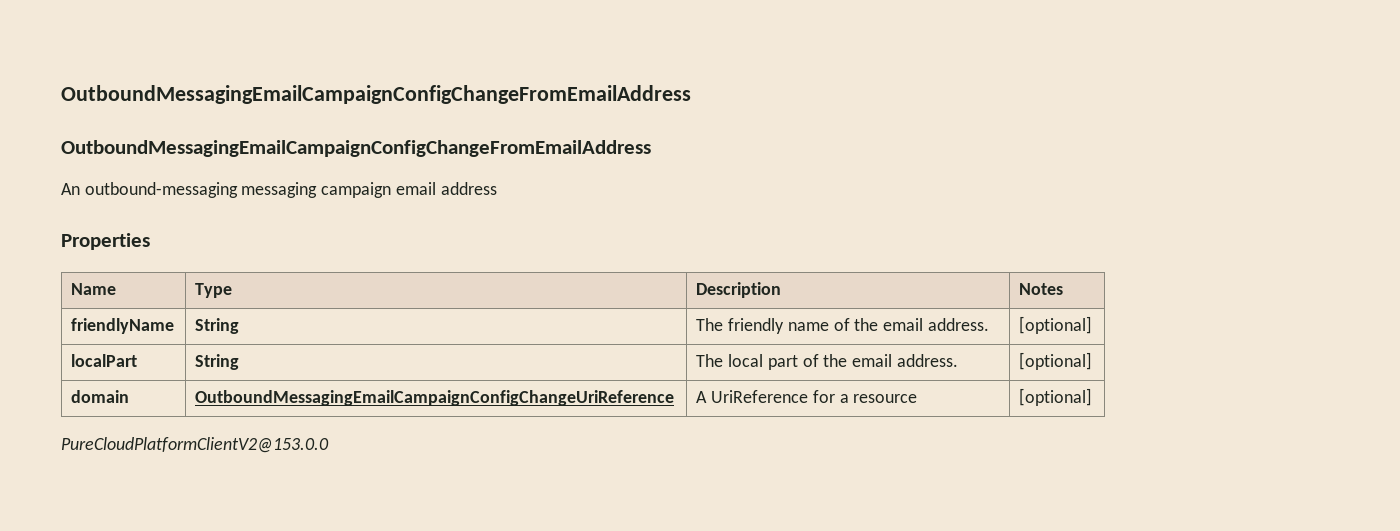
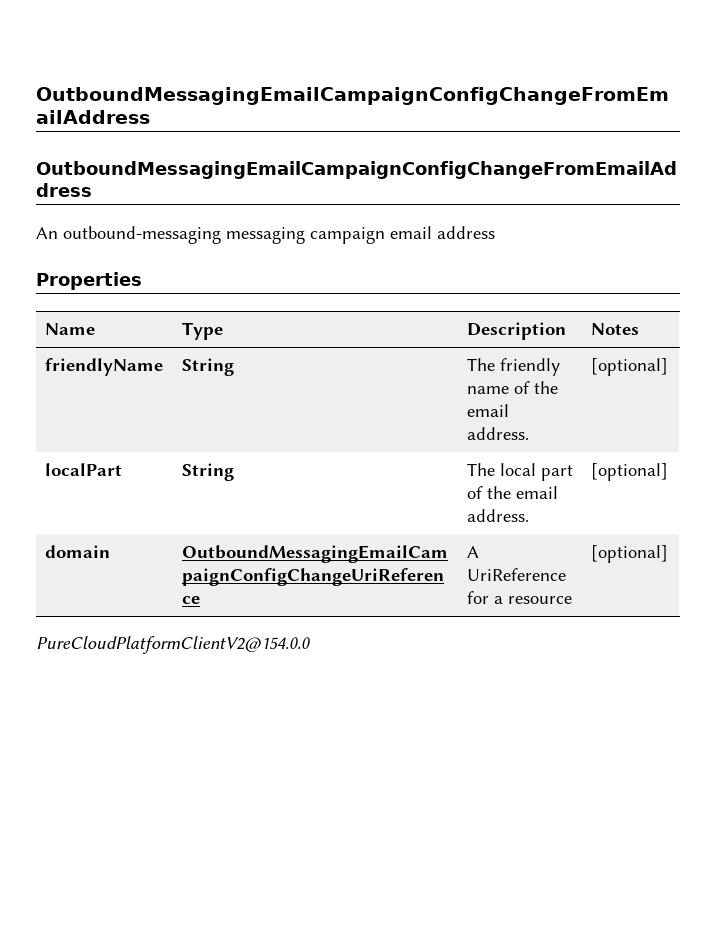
[61,437,329,453] PureCloudPlatformClientV2@153.0.0 -> [36,636,310,654] PureCloudPlatformClientV2@154.0.0

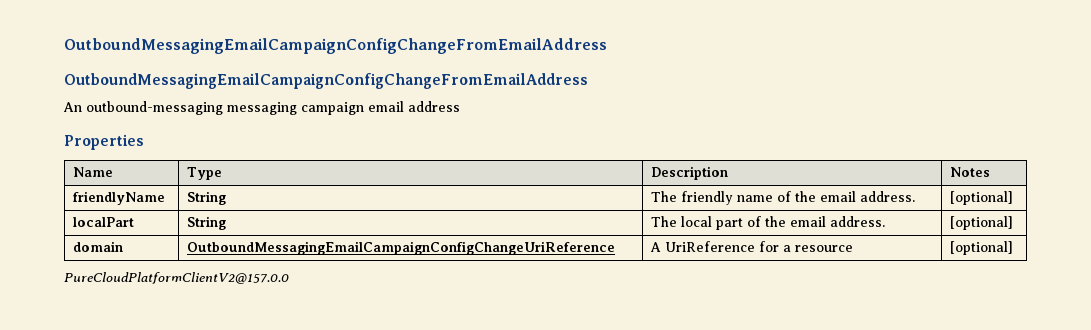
[36,636,310,654] PureCloudPlatformClientV2@154.0.0 -> [64,272,289,284] PureCloudPlatformClientV2@157.0.0

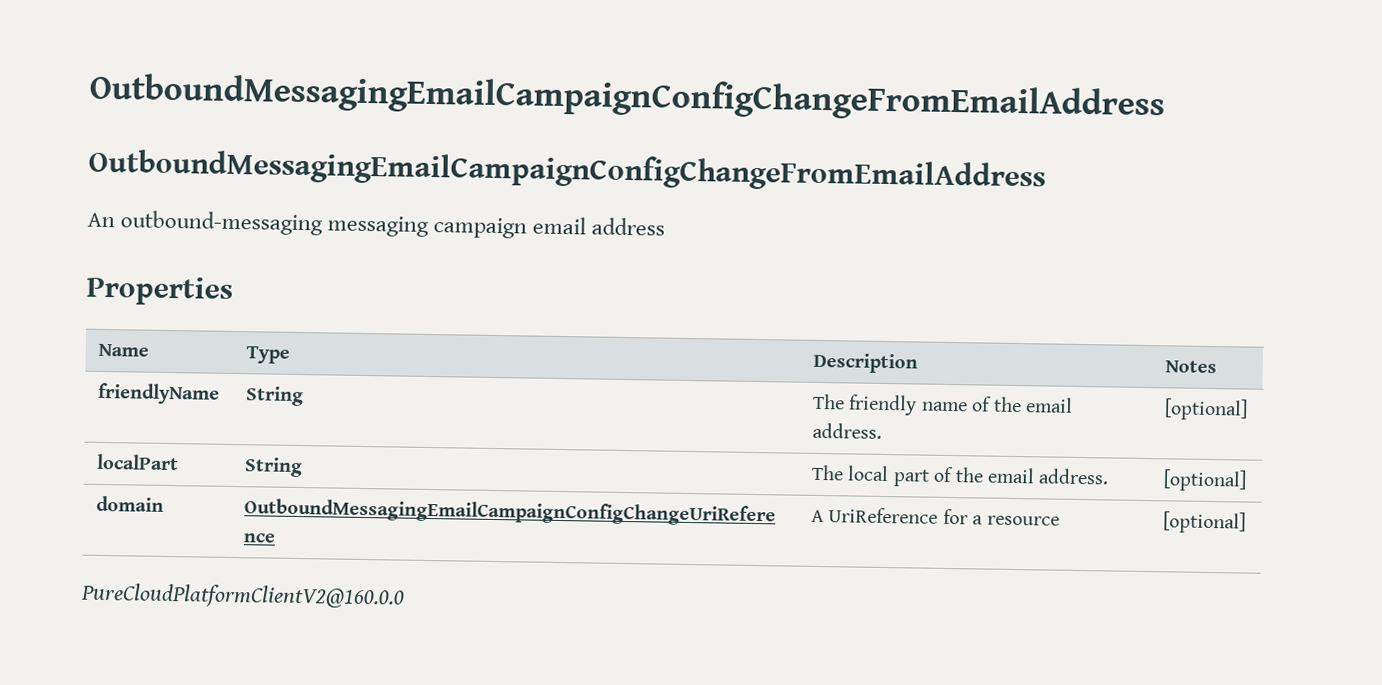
[64,272,289,284] PureCloudPlatformClientV2@157.0.0 -> [80,582,405,610] PureCloudPlatformClientV2@160.0.0

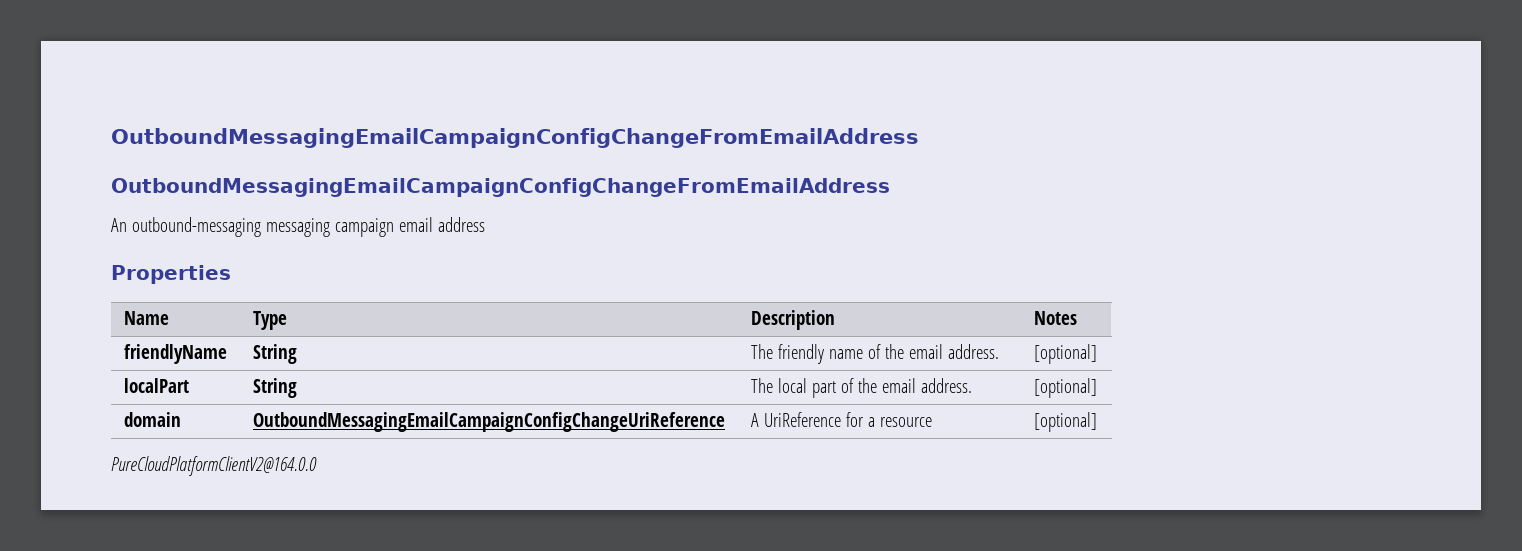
[80,582,405,610] PureCloudPlatformClientV2@160.0.0 -> [111,456,317,476] PureCloudPlatformClientV2@164.0.0

